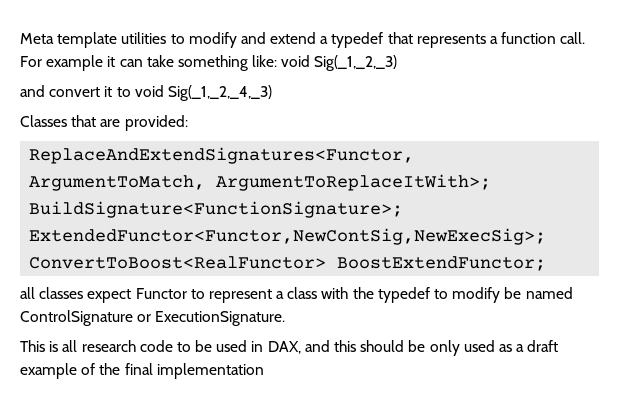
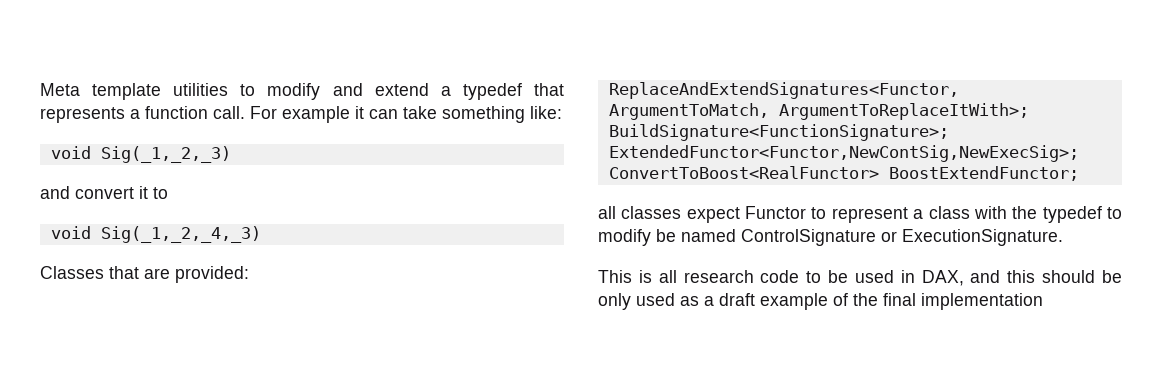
(278, 61) none -> (562, 112) //
(131, 92) none -> (168, 193) //

